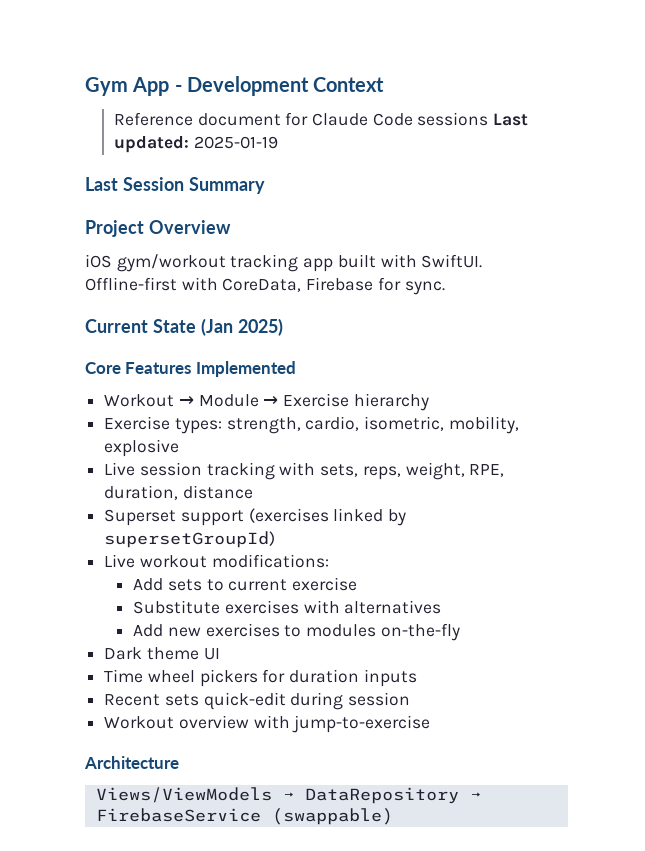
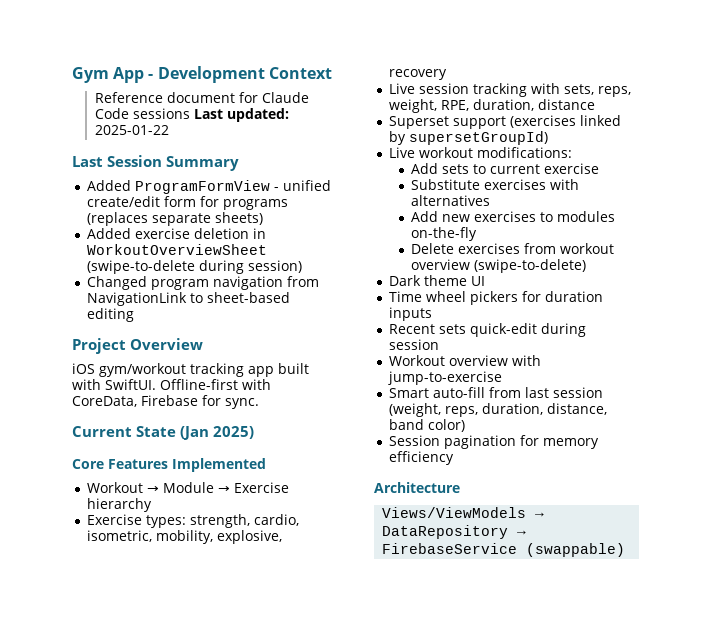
[193,136,278,149] 2025-01-19 -> [94,125,169,135] 2025-01-22
(265, 185) none -> [86,180,331,194] [86,196,288,210] [86,212,263,226] [86,228,266,239] [86,244,267,255] [86,260,302,274] [86,276,319,290] [86,292,290,306] [86,308,134,322] // Added ProgramFormView - unified create/edit form for programs (replaces separate sheets) // Added exercise deletion in WorkoutOverviewSheet (swipe-to-delete during session) // Changed program navigation from NavigationLink to sheet-based editing
[104,439,180,457] explosive -> [216,530,282,544] [388,69,447,80] explosive, recovery
(460, 632) none -> [411,243,615,254] [411,259,587,273] // Delete exercises from workout overview (swipe-to-delete)
(431, 724) none -> [388,387,603,398] [388,403,607,417] [388,419,465,432] [388,435,599,449] [388,451,454,465] // Smart auto-fill from last session (weight, reps, duration, distance, band color) // Session pagination for memory efficiency

